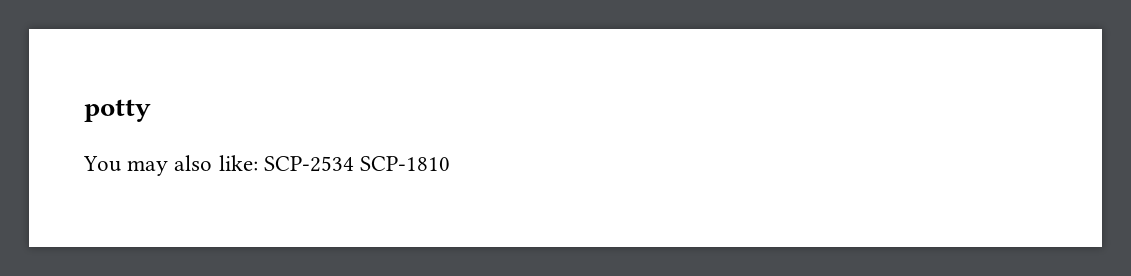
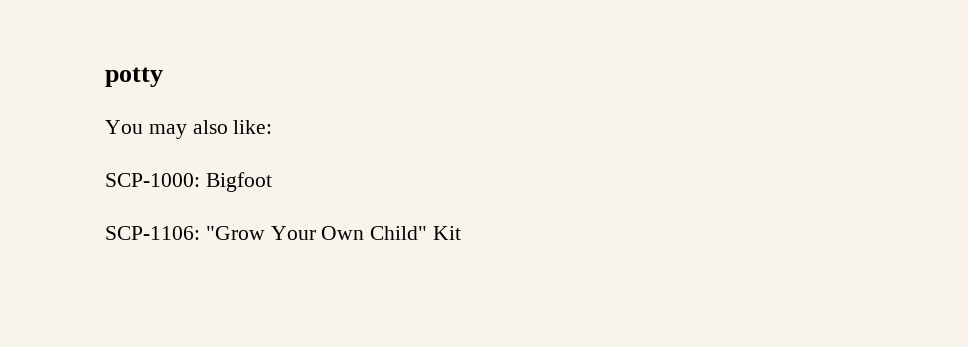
[263,156,451,172] SCP-2534 SCP-1810 -> [105,172,272,192] [105,226,462,240] // SCP-1000: Bigfoot // SCP-1106: "Grow Your Own Child" Kit

